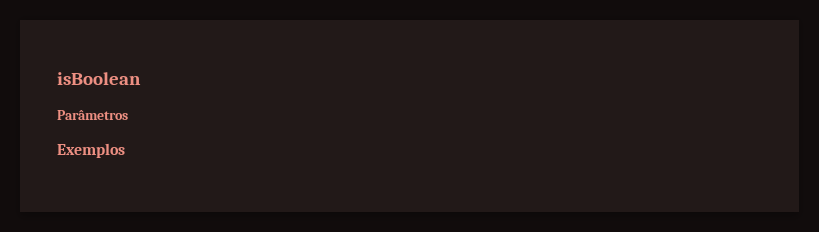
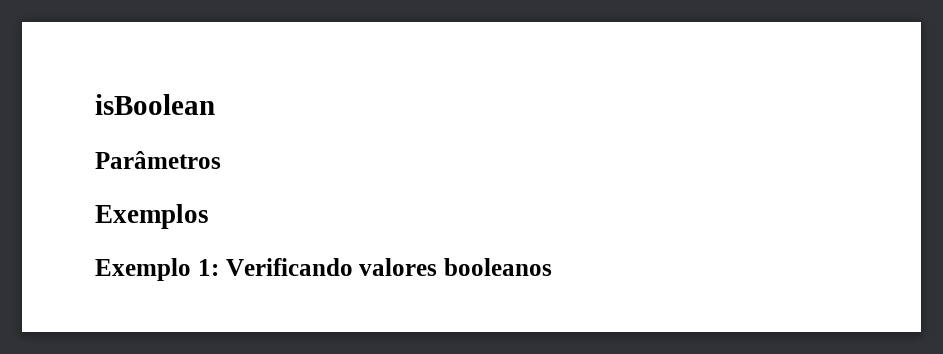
(125, 150) none -> [95,258,552,281] // Exemplo 1: Verificando valores booleanos

